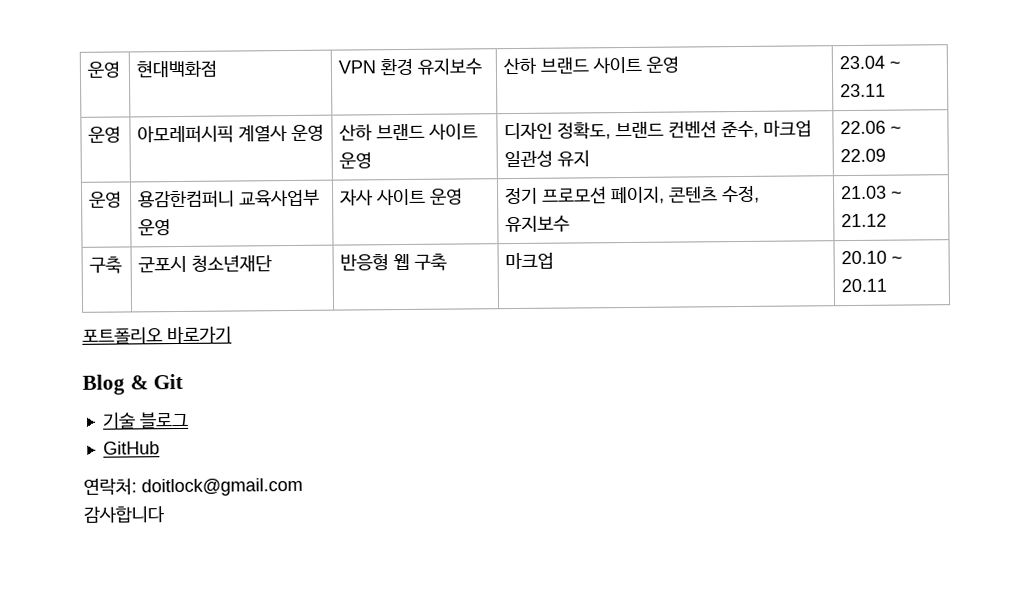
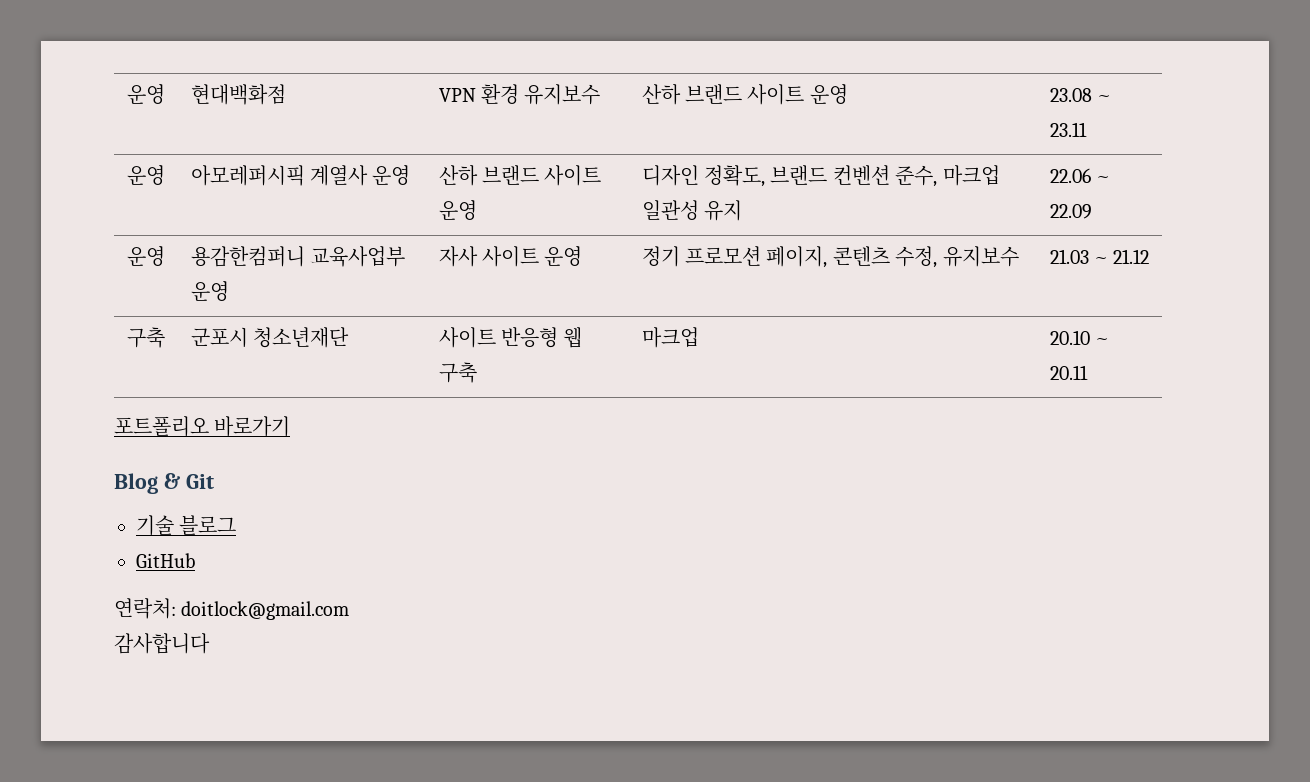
[839,55,886,70] 23.04 -> [1049,88,1092,102] 23.08
(273, 263) none -> [438,327,496,348] 사이트

